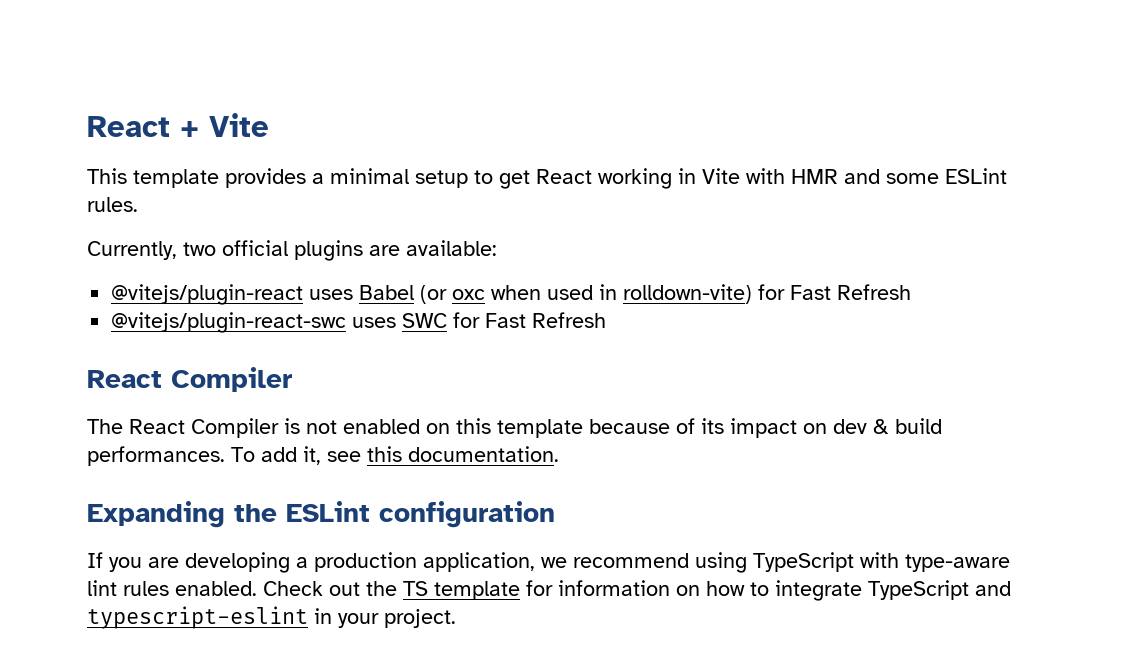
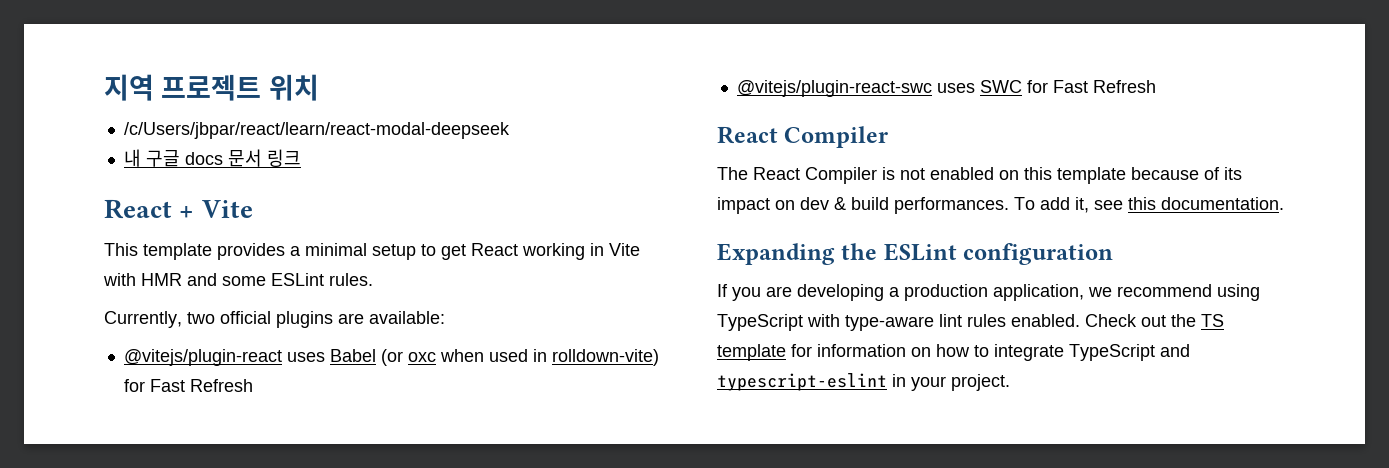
(87, 126) none -> [104,74,319,101] [123,122,510,139] [123,149,301,167] 지역 프로젝트 위치 // /c/Users/jbpar/react/learn/react-modal-deepseek // 내 구글 docs 문서 링크 //

